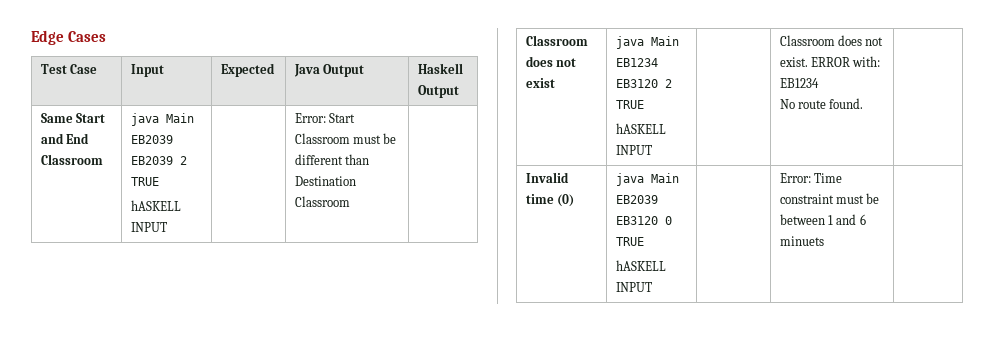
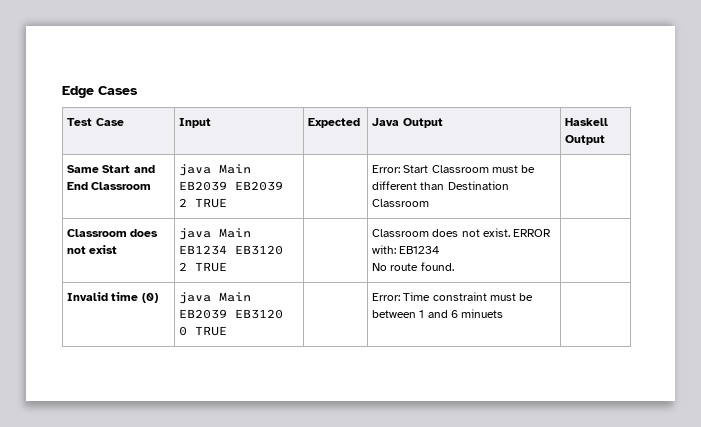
[130,200,181,211] [130,222,167,232] // hASKELL INPUT -> (228, 203) none
[615,123,666,134] [615,145,652,155] // hASKELL INPUT -> (228, 267) none
[615,260,666,271] [615,282,652,292] // hASKELL INPUT -> (228, 331) none

